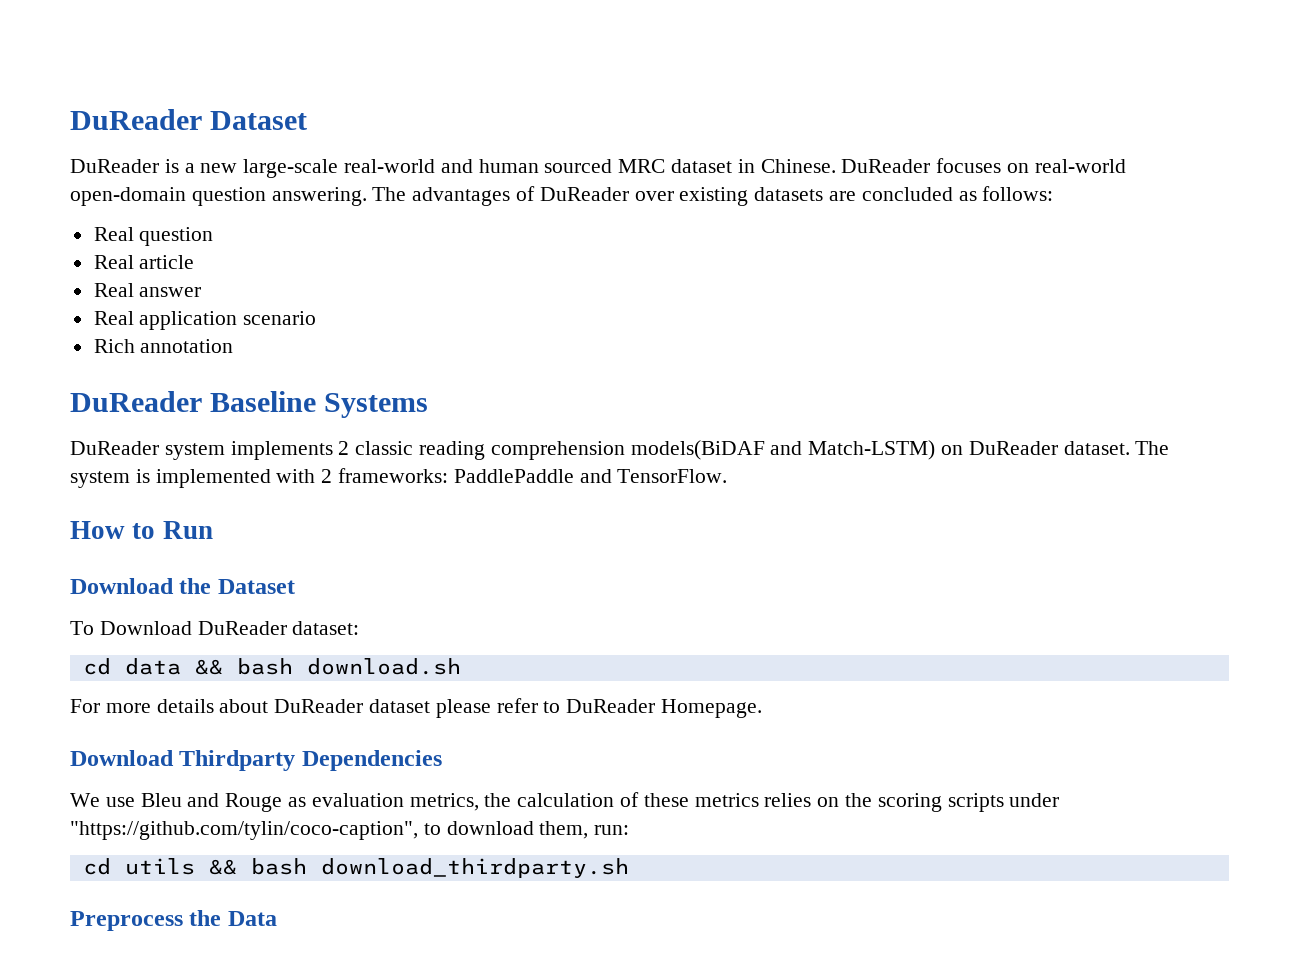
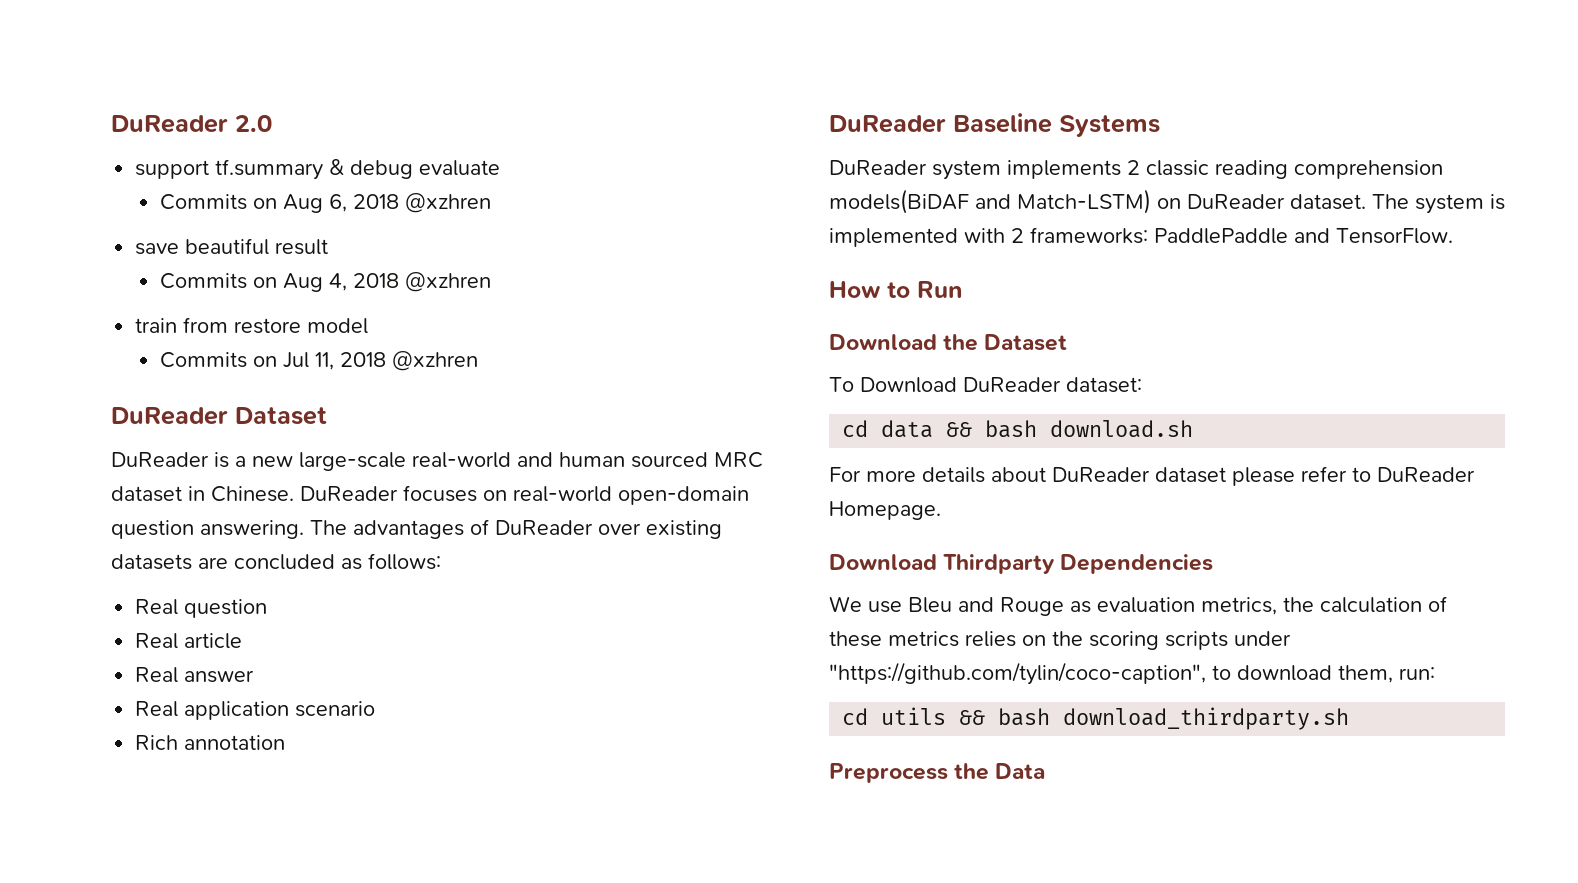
[70,109,202,130] DuReader -> [111,115,272,133] [135,159,501,180] [159,193,491,213] [135,238,329,255] [159,272,491,292] [135,317,369,334] [159,351,478,371] [111,407,228,425] DuReader 2.0 // support tf.summary & debug evaluate // Commits on Aug 6, 2018 @xzhren // save beautiful result // Commits on Aug 4, 2018 @xzhren // train from restore model // Commits on Jul 11, 2018 @xzhren // DuReader

